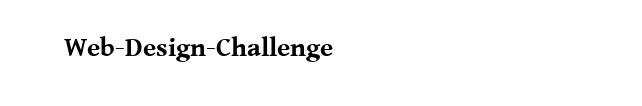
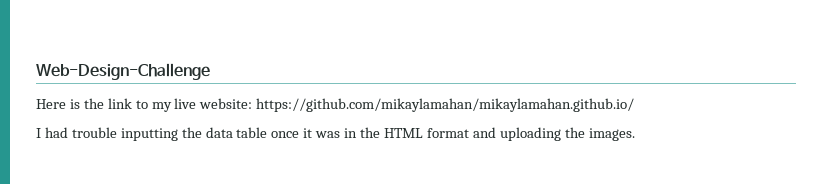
(333, 49) none -> [36,98,635,112] [36,127,635,141] // Here is the link to my live website: https://github.com/mikaylamahan/mikaylamahan.github.io/ // I had trouble inputting the data table once it was in the HTML format and uploading the images.

